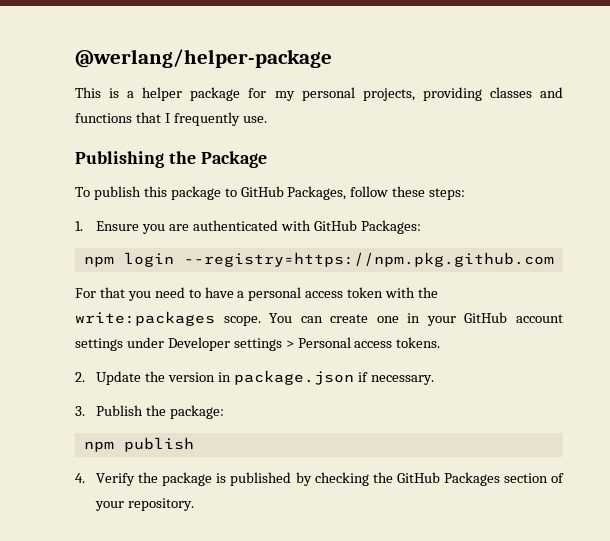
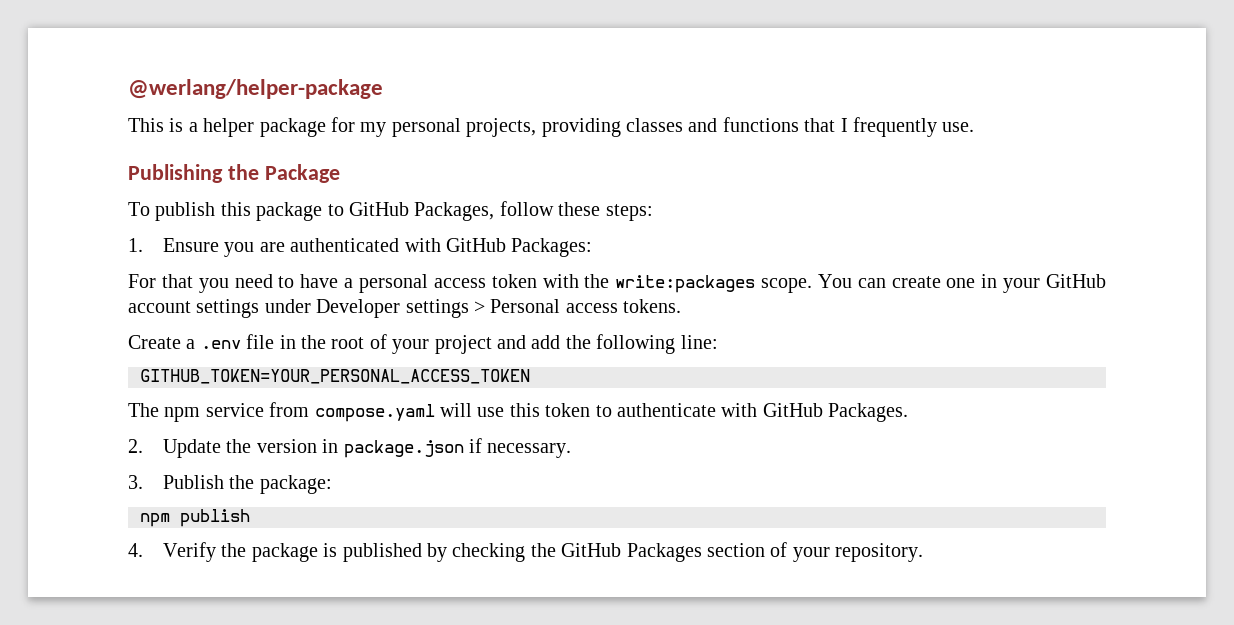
[83,252,554,267] // npm login --registry=https://npm.pkg.github.com -> (593, 247) none
(441, 342) none -> [128,334,718,354] [140,369,530,384] [128,402,909,422] // Create a .env file in the root of your project and add the following line: // GITHUB_TOKEN=YOUR_PERSONAL_ACCESS_TOKEN // The npm service from compose.yaml will use this token to authenticate with GitHub Packages.

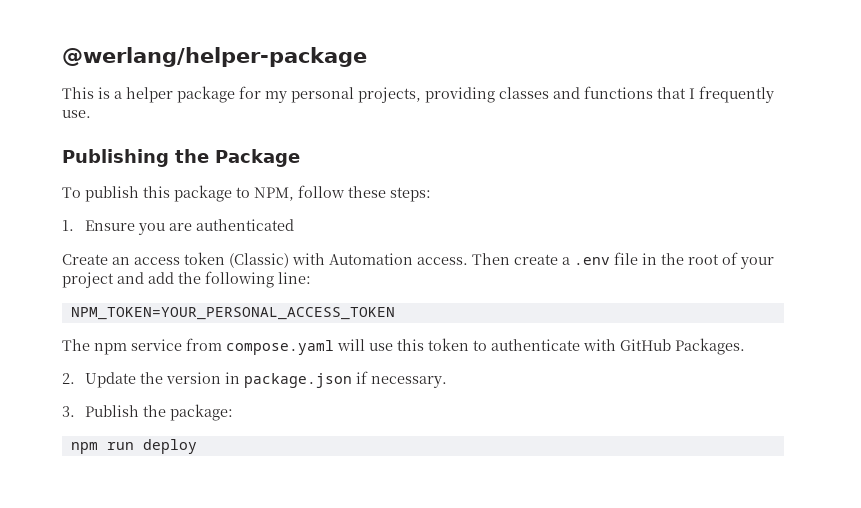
[349,202,495,221] GitHub Packages, -> [254,187,294,201] NPM,
[404,238,593,257] [128,274,1107,293] [128,299,682,318] [128,335,181,349] with GitHub Packages: // For that you need to have a personal access token with the write:packages scope. You can create one in your GitHub account settings under Developer settings > Personal access tokens. // Create -> [62,252,558,268] // Create an access token (Classic) with Automation access. Then create
[140,369,530,384] GITHUB_TOKEN=YOUR_PERSONAL_ACCESS_TOKEN -> [70,307,395,320] NPM_TOKEN=YOUR_PERSONAL_ACCESS_TOKEN
[180,509,250,527] [128,542,924,562] publish // 4. Verify the package is published by checking the GitHub Packages section of your repository. -> [106,439,197,454] run deploy

